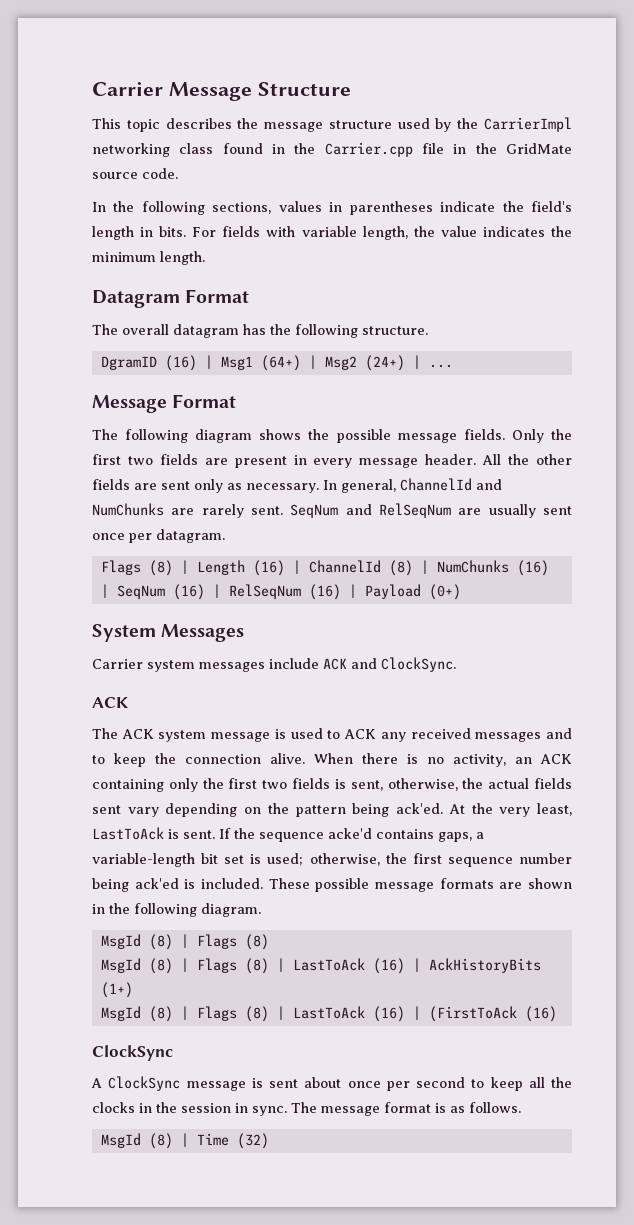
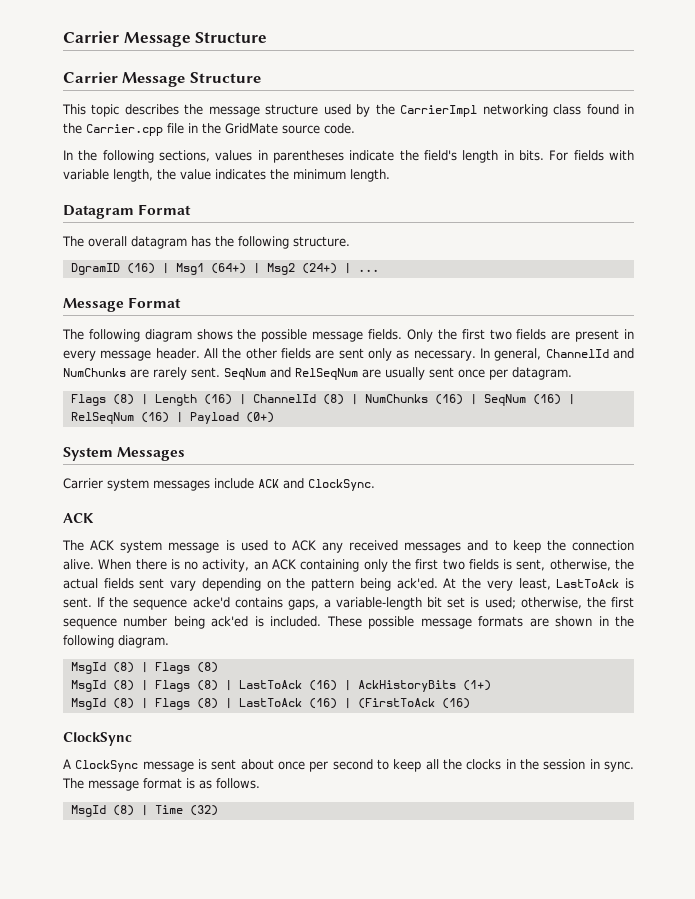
[92,82,351,101] Carrier Message Structure -> [63,31,268,47] [63,72,261,87] Carrier Message Structure // Carrier Message Structure

